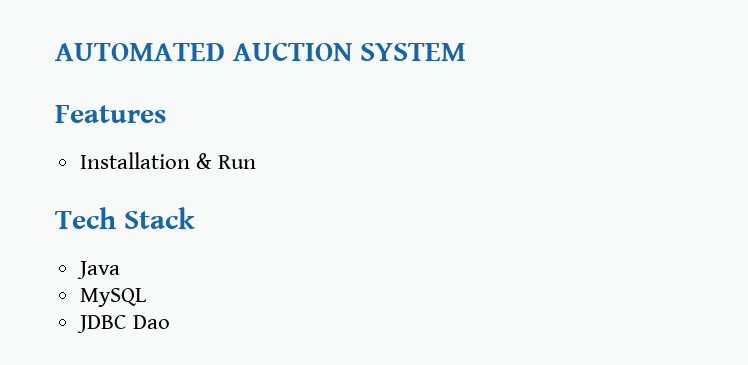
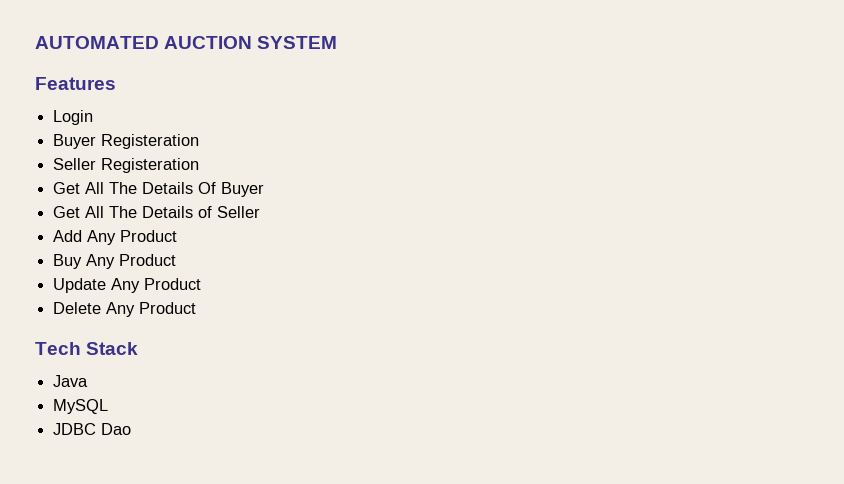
[79,152,256,169] Installation & Run -> [53,110,94,125] [53,134,200,149] [53,158,200,173] [53,182,265,197] [53,206,261,218] [53,230,178,245] [53,254,177,269] [53,278,202,293] [53,302,197,317] Login // Buyer Registeration // Seller Registeration // Get All The Details Of Buyer // Get All The Details of Seller // Add Any Product // Buy Any Product // Update Any Product // Delete Any Product

